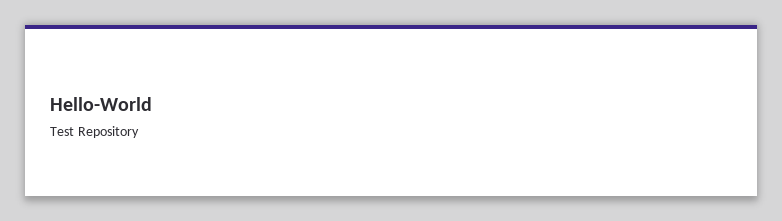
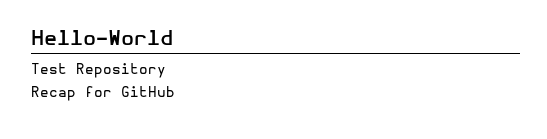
(139, 132) none -> [31,86,175,101] // Recap for GitHub

